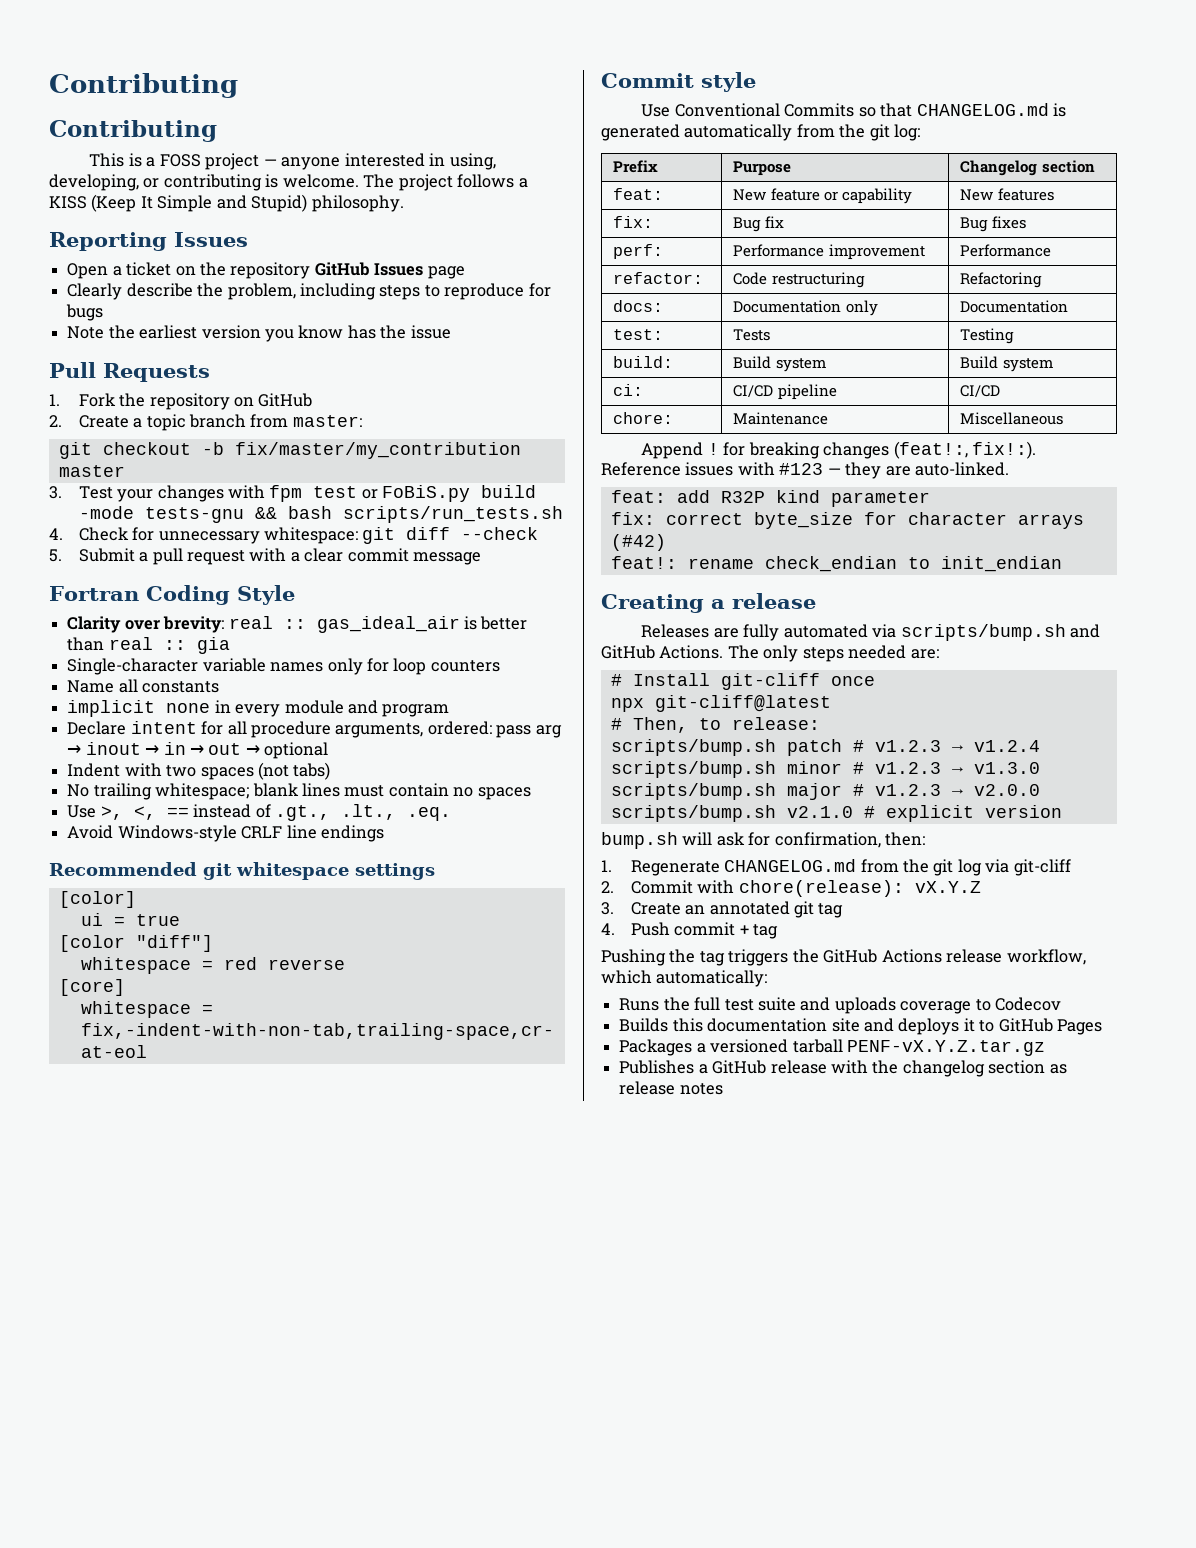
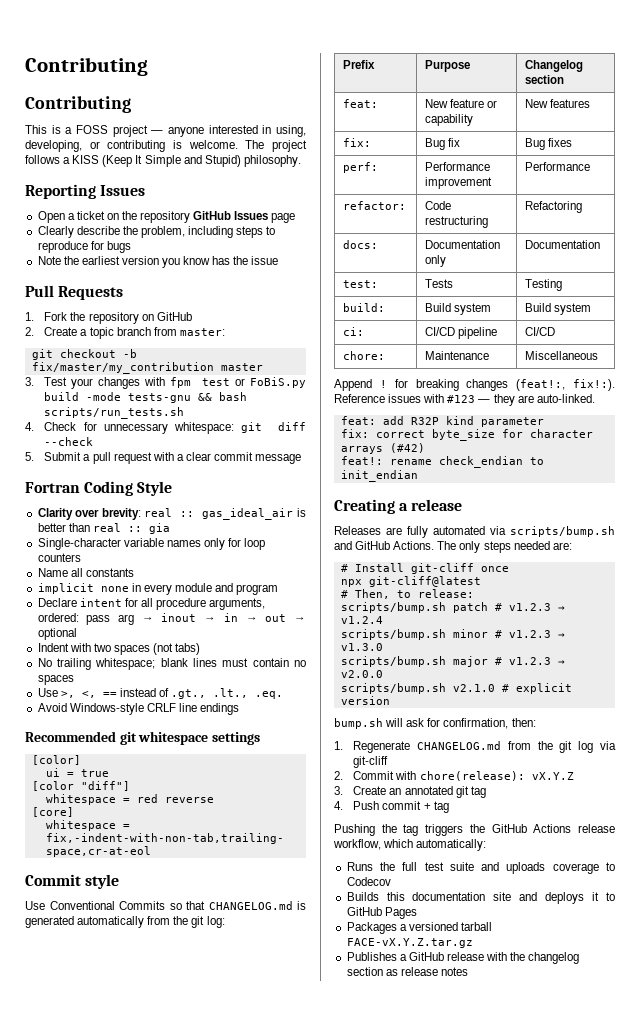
[846,1040,1045,1056] PENF-vX.Y.Z.tar.gz -> [346,938,473,948] FACE-vX.Y.Z.tar.gz

